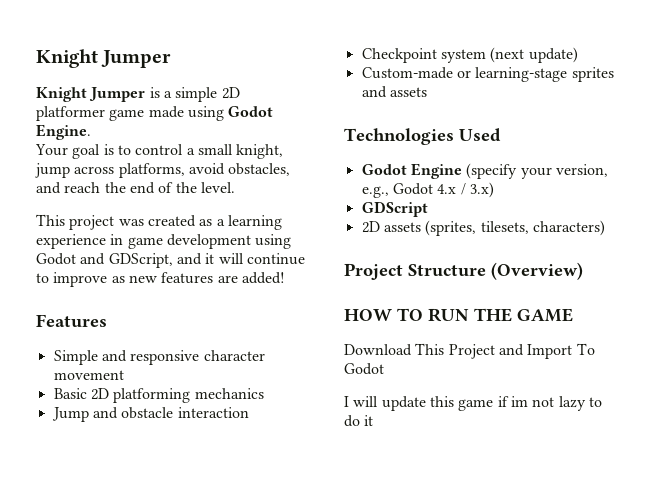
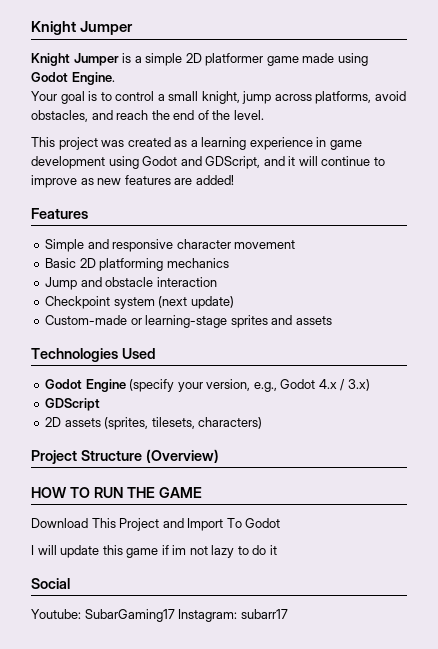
(374, 420) none -> [31,578,70,589] [31,609,288,622] // Social // Youtube: SubarGaming17 Instagram: subarr17

